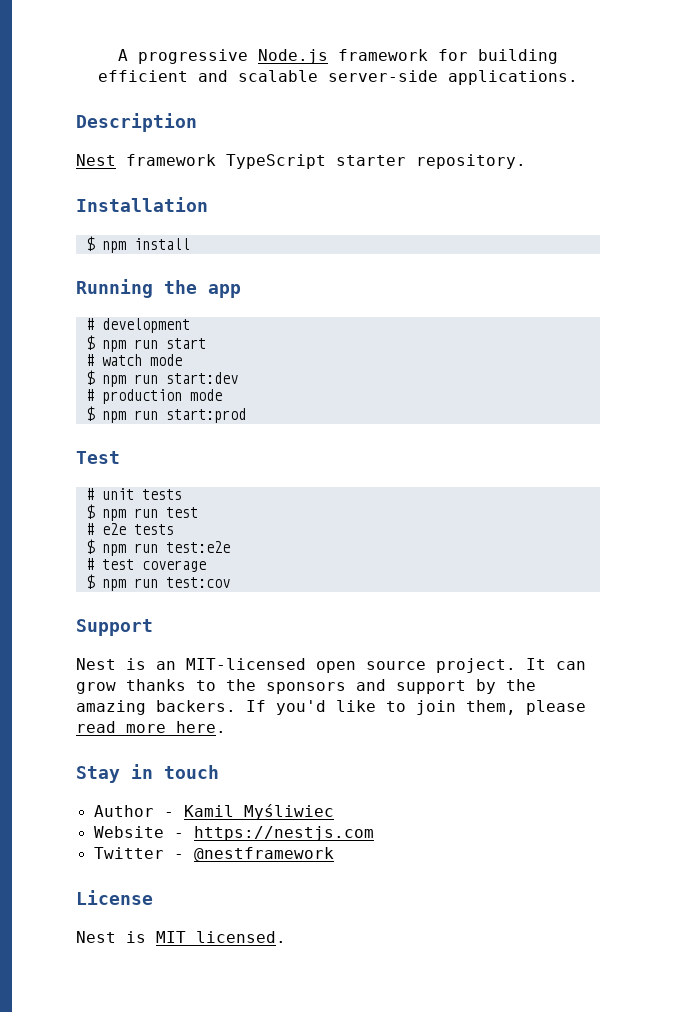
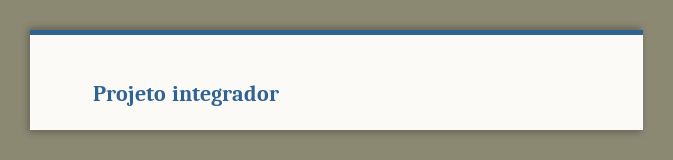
[118,49,558,64] [98,70,578,85] [76,113,197,132] [76,154,526,169] [76,197,208,212] [85,236,190,253] [76,279,241,298] [85,318,190,333] [85,335,206,352] [85,354,182,366] [85,370,238,387] [85,389,222,404] [85,406,246,423] [76,451,120,464] [85,488,182,500] [85,504,198,521] [85,523,174,535] [85,539,230,556] [85,558,206,572] [85,574,230,591] [76,619,153,636] [76,658,586,673] [76,679,536,694] [76,700,586,715] [76,721,226,733] [76,764,219,783] [93,804,334,820] [93,826,374,841] [93,847,334,862] [76,890,153,905] [76,931,286,943] A progressive Node.js framework for building efficient and scalable server-side applications. // Description // Nest framework TypeScript starter repository. // Installation // $ npm install // Running the app // # development // $ npm run start // # watch mode // $ npm run start:dev // # production mode // $ npm run start:prod // Test // # unit tests // $ npm run test // # e2e tests // $ npm run test:e2e // # test coverage // $ npm run test:cov // Support // Nest is an MIT-licensed open source project. It can grow thanks to the sponsors and support by the amazing backers. If you'd like to join them, please read more here. // Stay in touch // Author - Kamil Myśliwiec // Website - https://nestjs.com // Twitter - @nestframework // License // Nest is MIT licensed. -> [93,85,279,106] Projeto integrador

